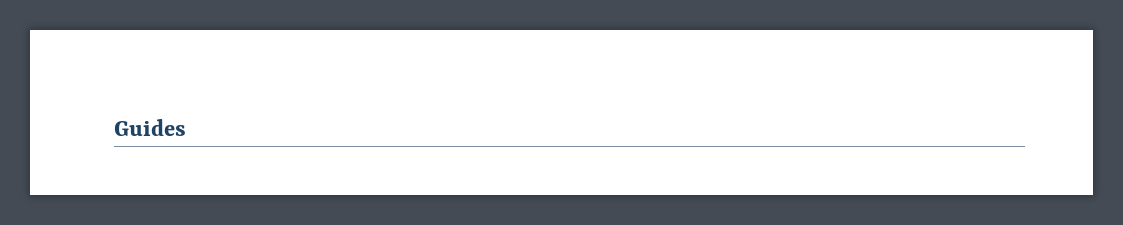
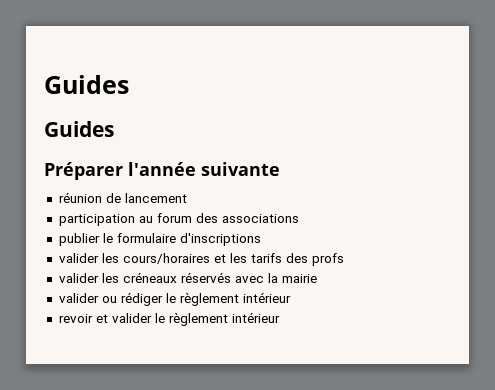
[114,119,186,136] Guides -> [44,75,129,94] [44,121,114,137] [44,162,280,180] [58,192,187,203] [58,213,299,226] [58,233,261,246] [58,253,344,266] [58,272,317,283] [58,292,291,306] [58,312,280,326] Guides // Guides // Préparer l'année suivante // réunion de lancement // participation au forum des associations // publier le formulaire d'inscriptions // valider les cours/horaires et les tarifs des profs // valider les créneaux réservés avec la mairie // valider ou rédiger le règlement intérieur // revoir et valider le règlement intérieur

